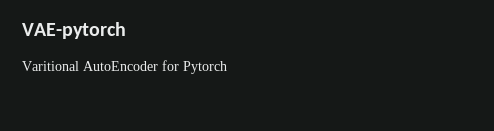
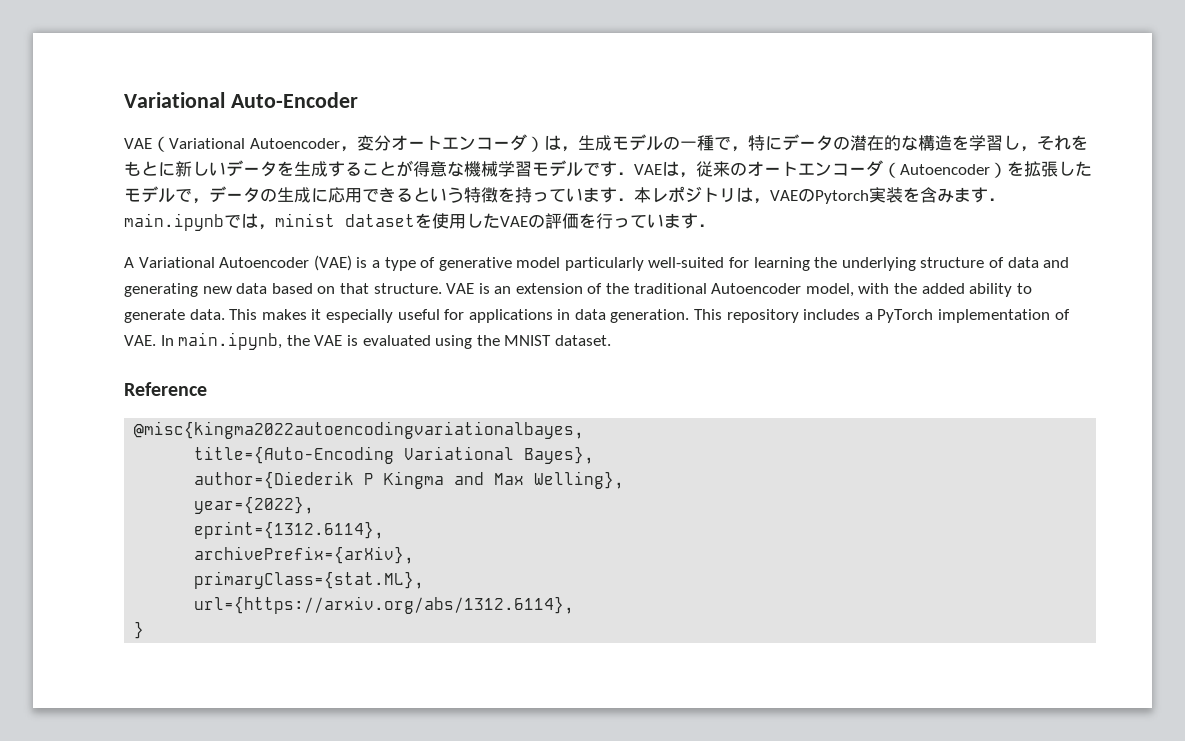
[22,22,126,39] [22,60,227,74] VAE-pytorch // Varitional AutoEncoder for Pytorch -> [124,92,358,108] [124,134,1088,152] [124,160,1092,178] [124,186,1005,204] [124,213,715,231] [124,255,1070,271] [124,283,1032,297] [124,309,1070,323] [124,332,611,350] [124,382,207,396] [134,421,585,439] [194,446,595,464] [194,471,625,489] [194,496,315,514] [194,521,385,539] [194,546,415,564] [194,571,425,589] [194,596,575,614] [134,621,145,639] Variational Auto-Encoder // VAE（Variational Autoencoder，変分オートエンコーダ）は，生成モデルの一種で，特にデータの潜在的な構造を学習し，それをもとに新しいデータを生成することが得意な機械学習モデルです．VAEは，従来のオートエンコーダ（Autoencoder）を拡張したモデルで，データの生成に応用できるという特徴を持っています．本レポジトリは，VAEのPytorch実装を含みます．main.ipynbでは，minist datasetを使用したVAEの評価を行っています． // A Variational Autoencoder (VAE) is a type of generative model particularly well-suited for learning the underlying structure of data and generating new data based on that structure. VAE is an extension of the traditional Autoencoder model, with the added ability to generate data. This makes it especially useful for applications in data generation. This repository includes a PyTorch implementation of VAE. In main.ipynb, the VAE is evaluated using the MNIST dataset. // Reference // @misc{kingma2022autoencodingvariationalbayes, // title={Auto-Encoding Variational Bayes}, // author={Diederik P Kingma and Max Welling}, // year={2022}, // eprint={1312.6114}, // archivePrefix={arXiv}, // primaryClass={stat.ML}, // url={https://arxiv.org/abs/1312.6114}, // }

